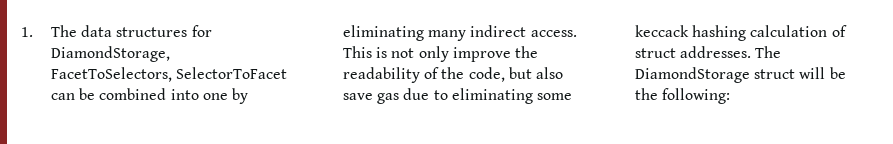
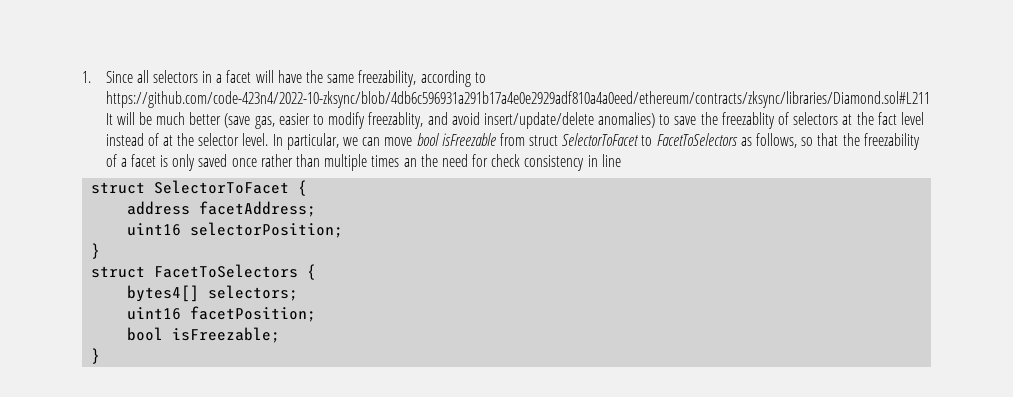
[50,25,212,37] [50,46,170,62] [50,67,288,82] [50,88,248,104] [342,25,577,41] [342,46,538,62] [342,67,563,83] [342,88,572,104] [634,25,847,41] [634,46,782,58] [634,67,846,83] [634,88,731,104] The data structures for DiamondStorage, FacetToSelectors, SelectorToFacet can be combined into one by eliminating many indirect access. This is not only improve the readability of the code, but also save gas due to eliminating some keccack hashing calculation of struct addresses. The DiamondStorage struct will be the following: -> [105,70,486,87] [105,91,930,108] [105,112,924,129] [105,133,920,150] [105,154,621,171] [91,180,308,196] [127,201,317,217] [127,222,344,238] [91,243,101,259] [91,264,317,280] [127,285,299,302] [127,306,317,322] [127,327,281,343] [91,348,101,364] Since all selectors in a facet will have the same freezability, according to https://github.com/code-423n4/2022-10-zksync/blob/4db6c596931a291b17a4e0e2929adf810a4a0eed/ethereum/contracts/zksync/libraries/Diamond.sol#L211 It will be much better (save gas, easier to modify freezablity, and avoid insert/update/delete anomalies) to save the freezablity of selectors at the fact level instead of at the selector level. In particular, we can move bool isFreezable from struct SelectorToFacet to FacetToSelectors as follows, so that the freezability of a facet is only saved once rather than multiple times an the need for check consistency in line // struct SelectorToFacet { // address facetAddress; // uint16 selectorPosition; // } // struct FacetToSelectors { // bytes4[] selectors; // uint16 facetPosition; // bool isFreezable; // }

